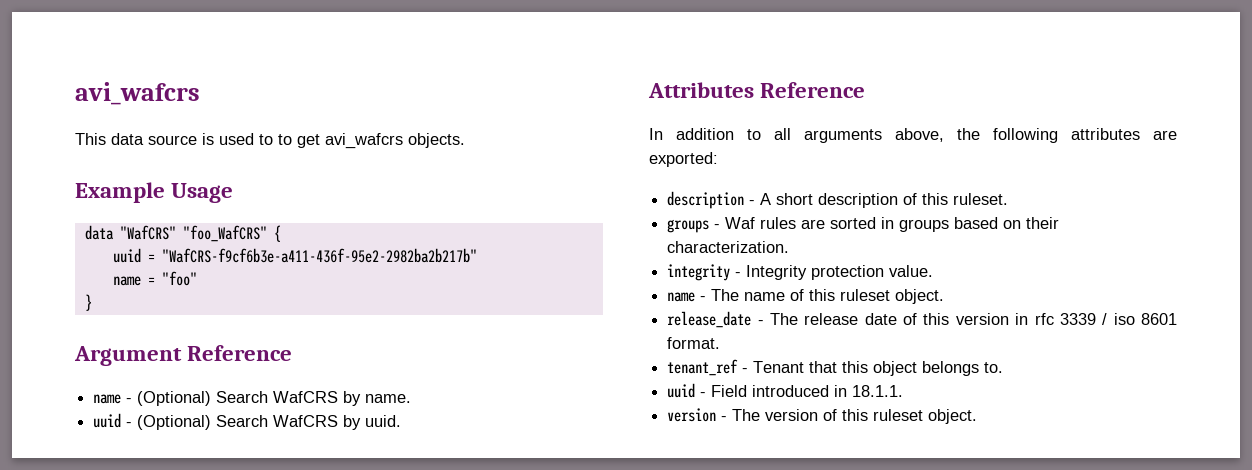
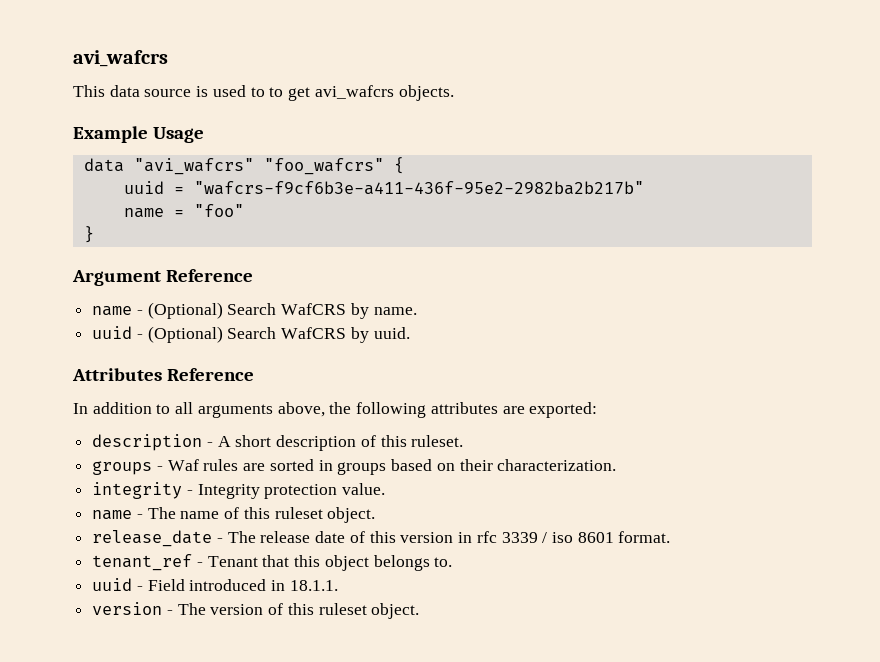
[119,225,267,242] "WafCRS" "foo_WafCRS" -> [133,158,384,175] "avi_wafcrs" "foo_wafcrs"
[161,248,477,263] "WafCRS-f9cf6b3e-a411-436f-95e2-2982ba2b217b" -> [193,181,644,195] "wafcrs-f9cf6b3e-a411-436f-95e2-2982ba2b217b"

